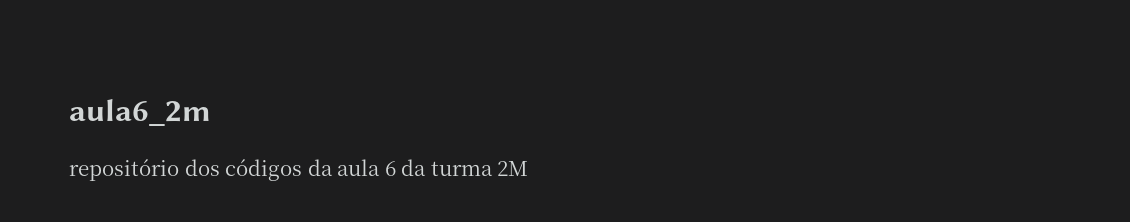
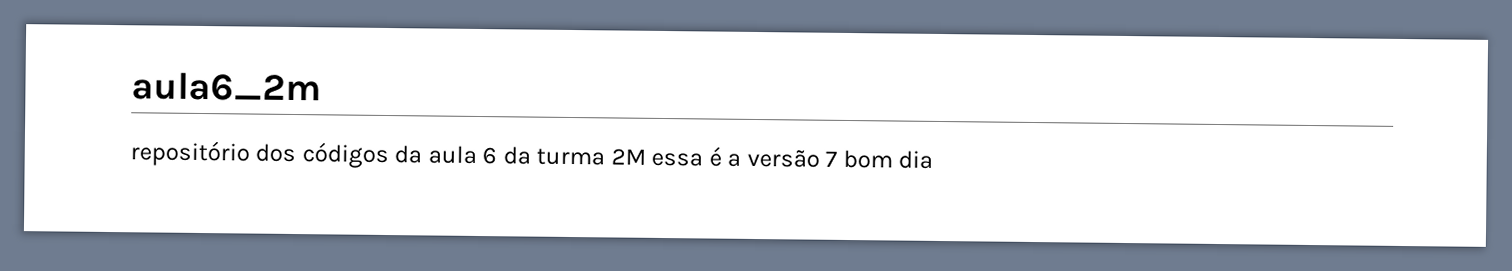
(529, 168) none -> [651,146,934,169] essa é a versão 7 bom dia

